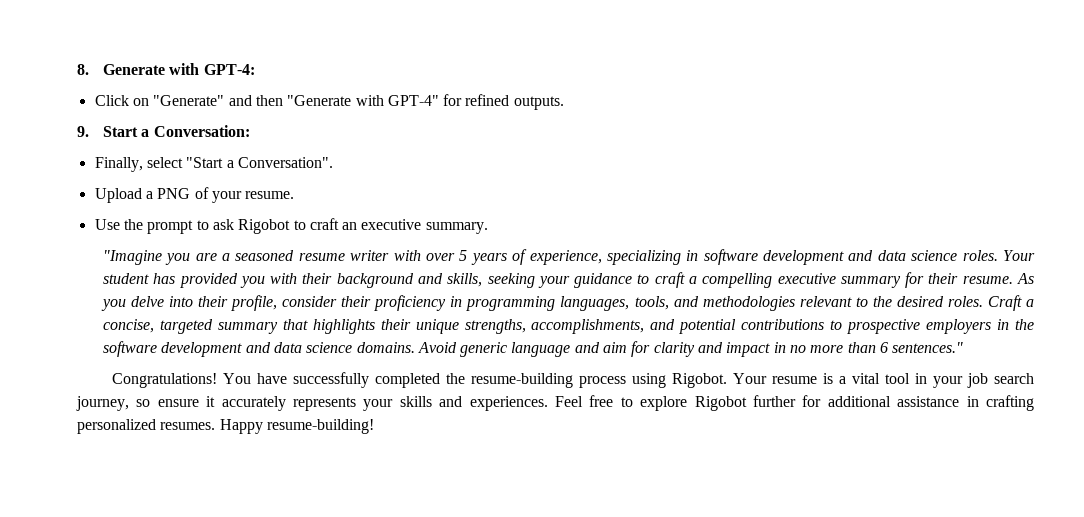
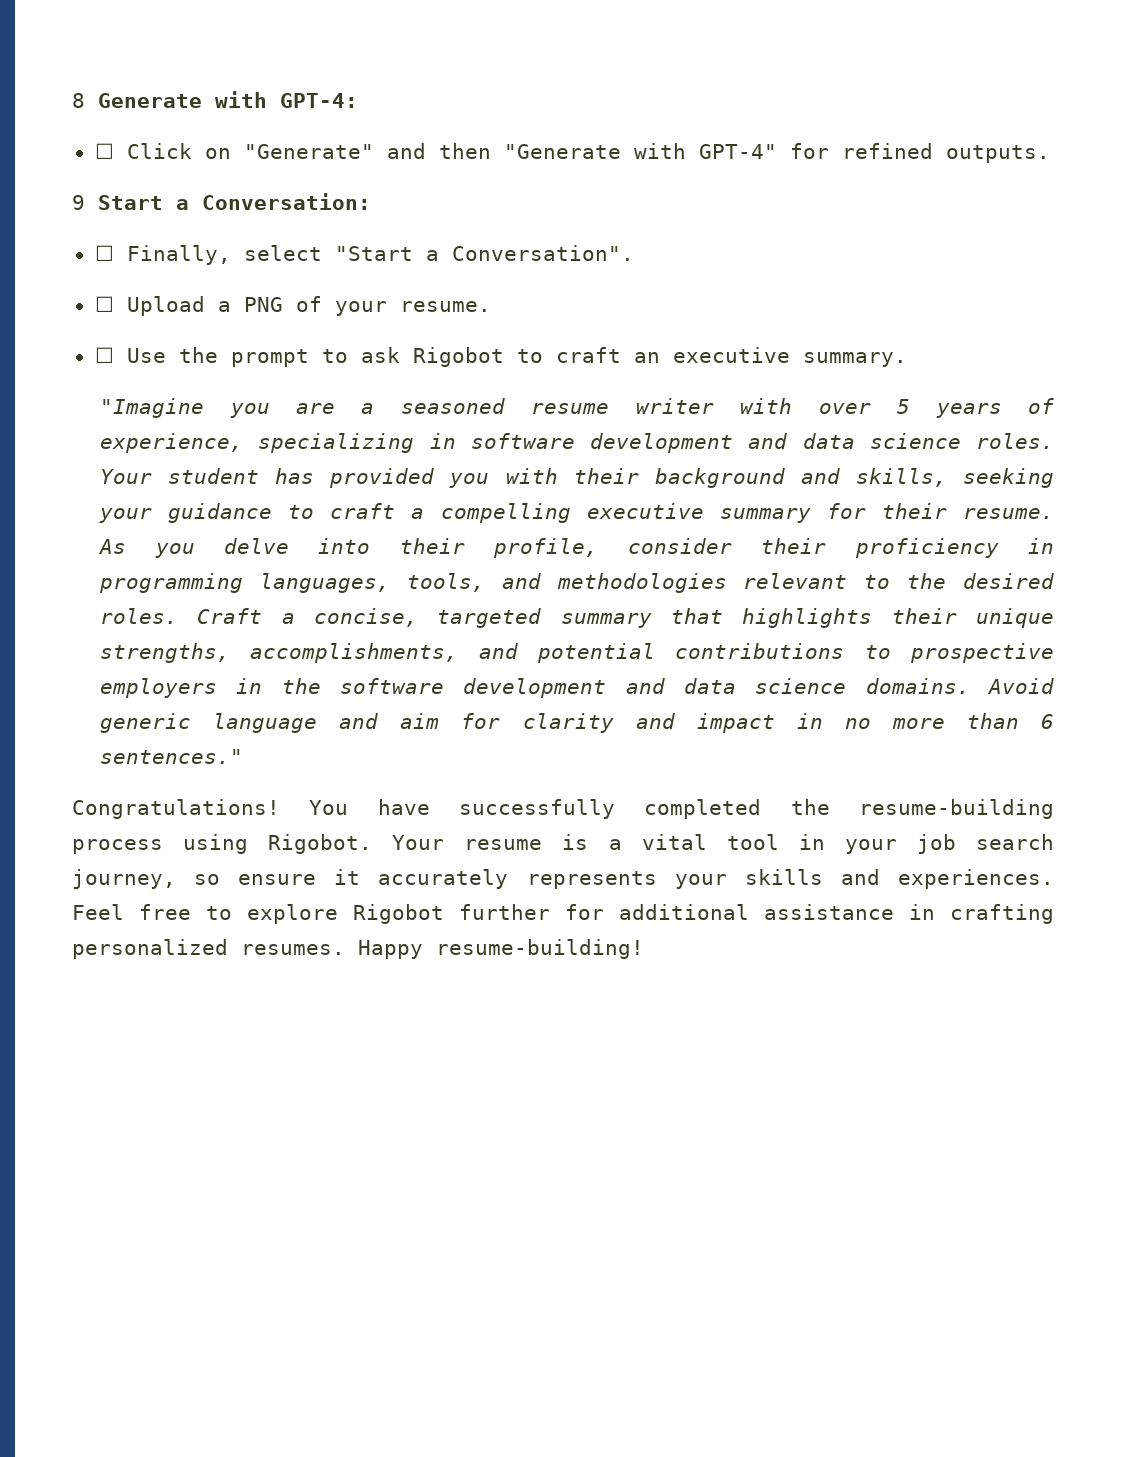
[77,64,89,75] 8. -> [72,93,85,108] 8
(255, 69) none -> [94,143,114,159] ☐
[77,126,89,137] 9. -> [72,195,85,210] 9
(250, 131) none -> [94,245,114,261] ☐
(333, 162) none -> [94,296,114,312] ☐
(295, 195) none -> [94,347,114,363] ☐

